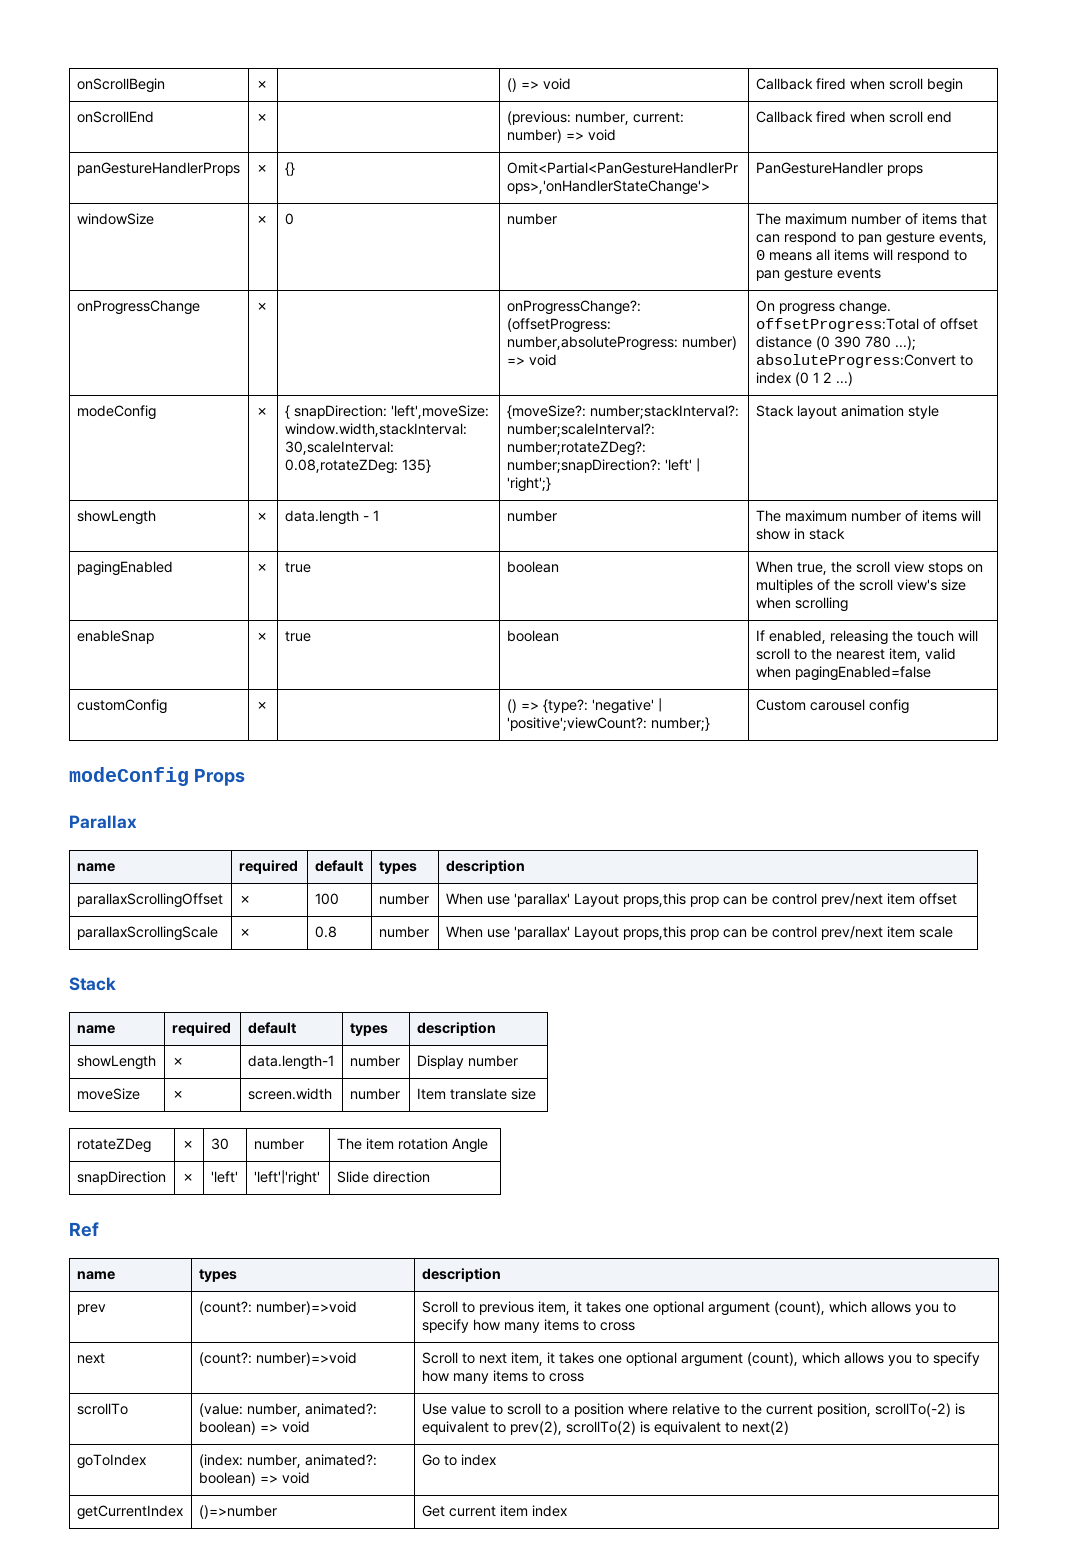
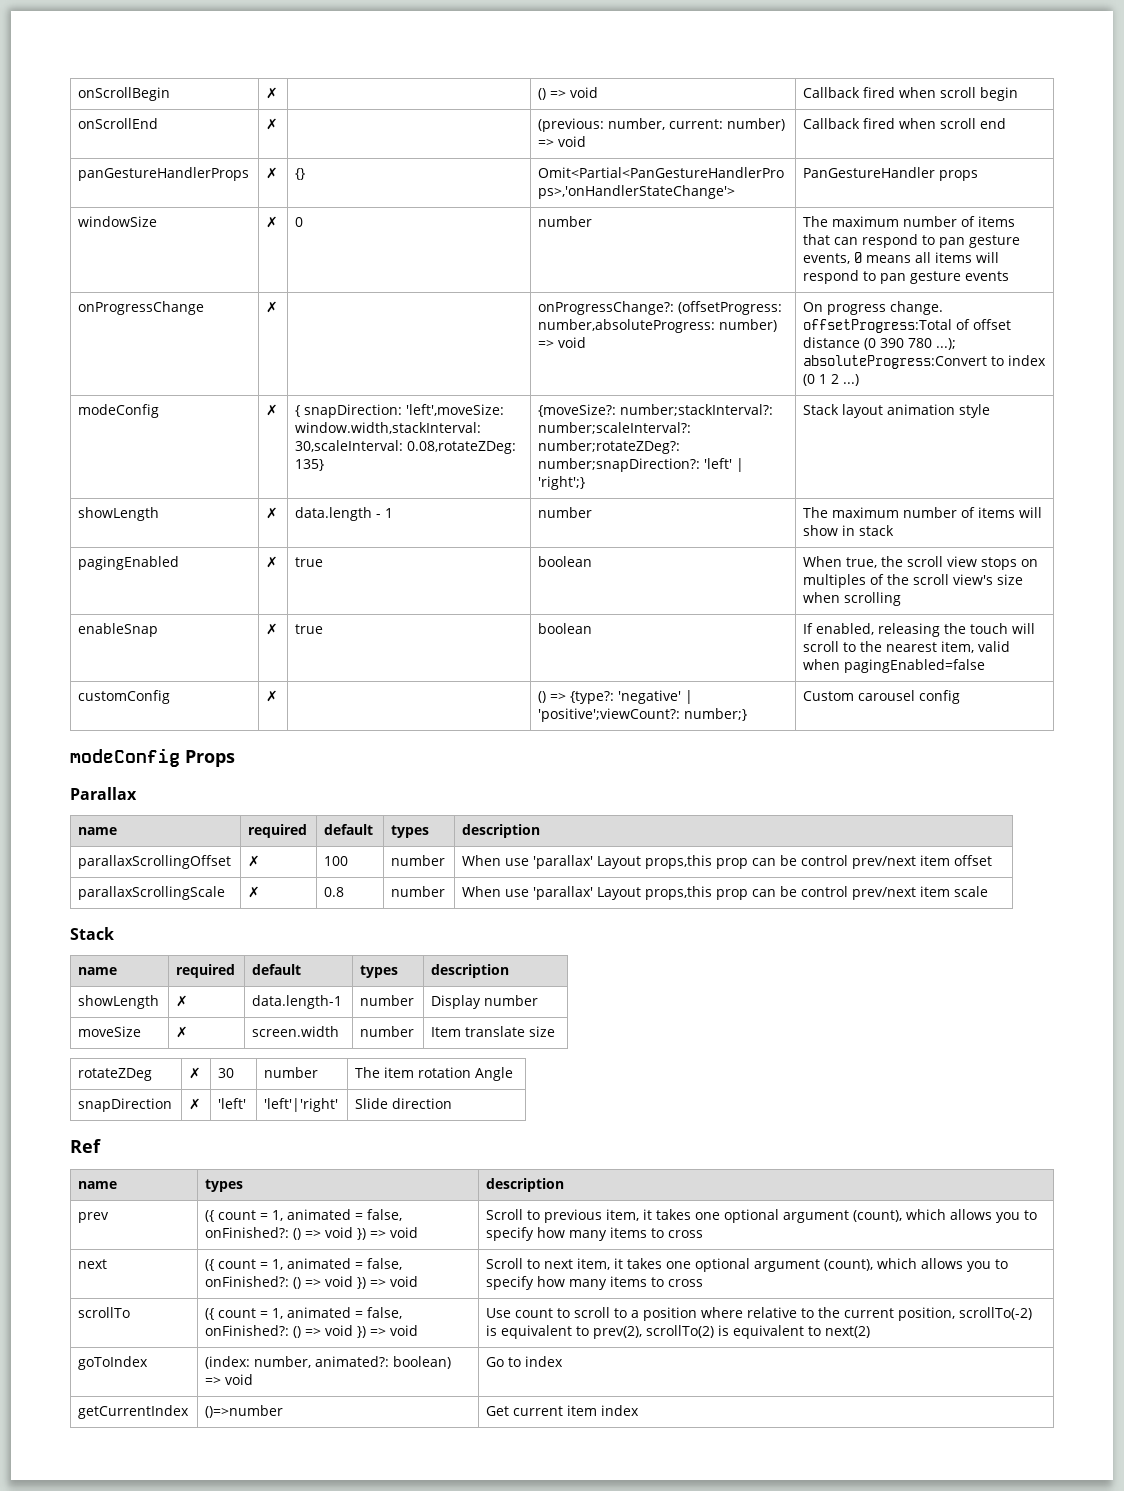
[198,1301,357,1315] (count?: number)=>void -> [205,1209,403,1222] [205,1227,419,1240] ({ count = 1, animated = false, onFinished?: () => void }) => void
[198,1352,357,1366] (count?: number)=>void -> [205,1258,403,1271] [205,1276,419,1289] ({ count = 1, animated = false, onFinished?: () => void }) => void
[198,1403,377,1417] [198,1421,256,1435] (value: number, animated?: boolean) -> [205,1307,403,1320] [205,1325,367,1338] ({ count = 1, animated = false, onFinished?: () => void })
[450,1403,486,1415] value -> [515,1308,554,1318] count

